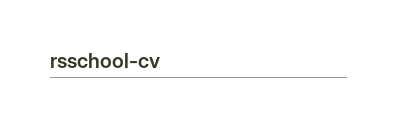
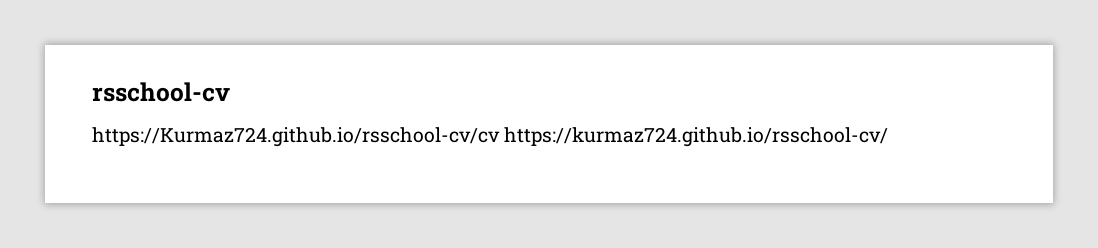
(160, 60) none -> [92,127,889,147] // https://Kurmaz724.github.io/rsschool-cv/cv https://kurmaz724.github.io/rsschool-cv/

